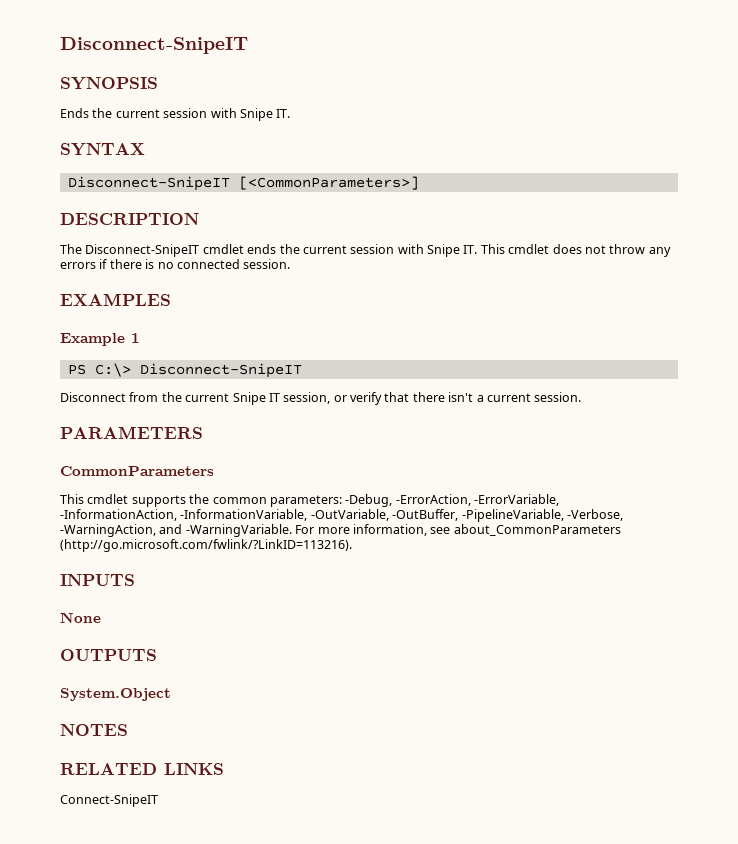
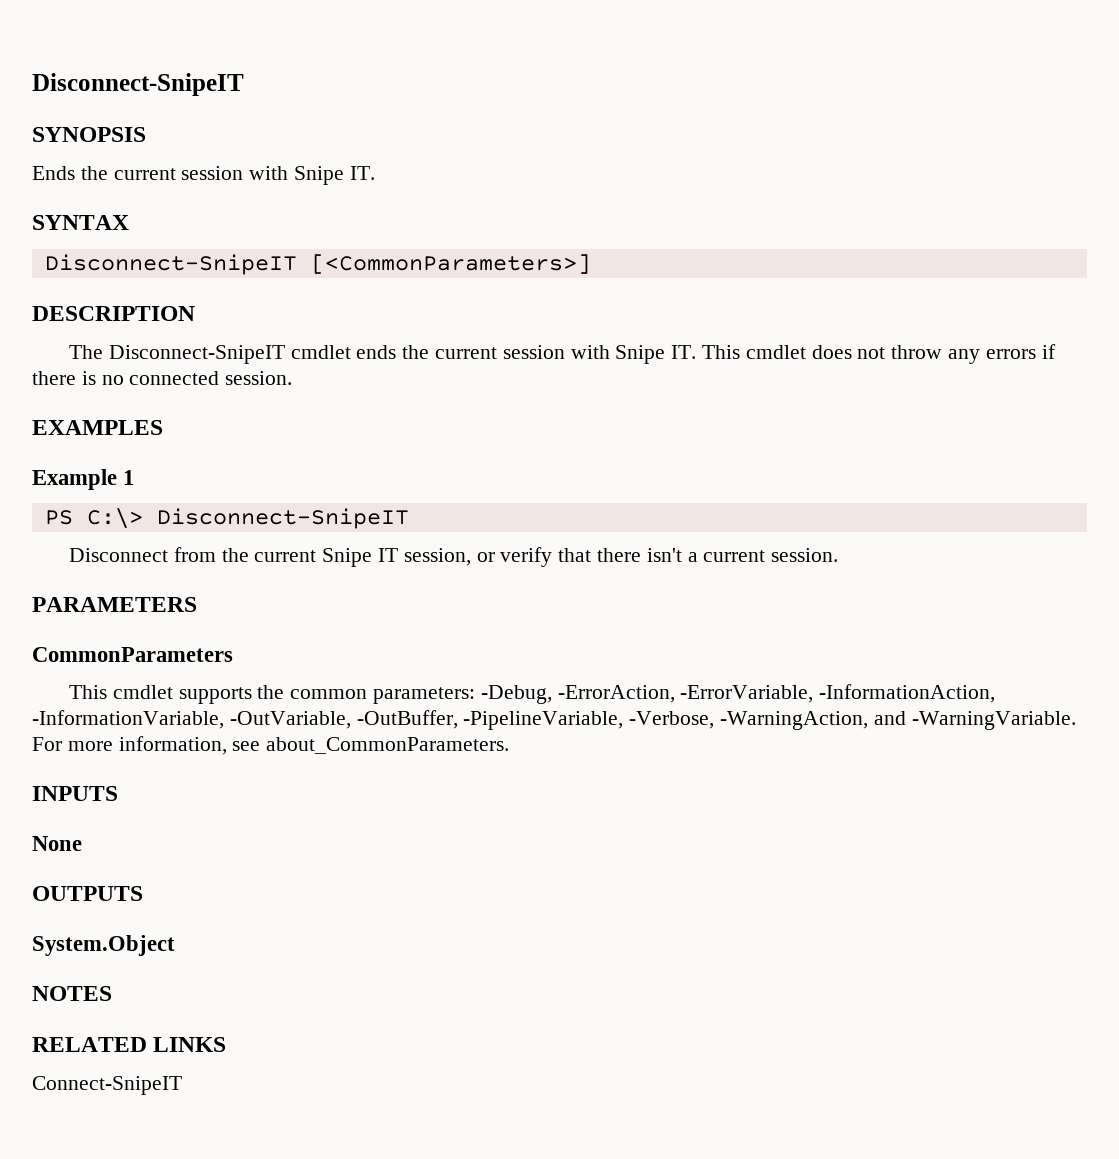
[453,524,621,536] [60,539,352,552] about_CommonParameters (http://go.microsoft.com/fwlink/?LinkID=113216). -> [266,737,510,754] about_CommonParameters.

